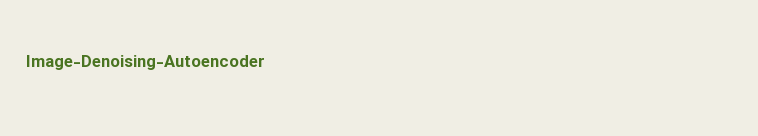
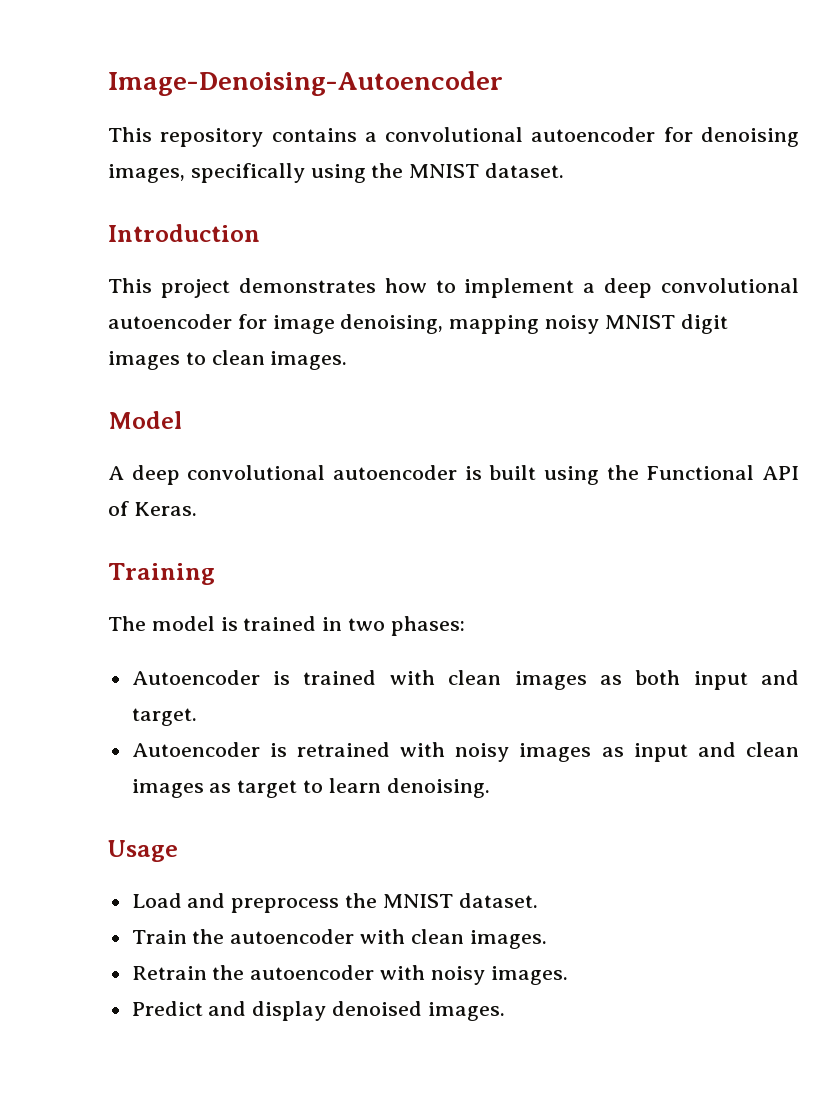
(265, 62) none -> [108,127,799,147] [108,163,565,183] [108,224,260,242] [108,278,799,298] [108,314,728,334] [108,350,348,370] [108,411,182,429] [108,465,799,485] [108,501,197,516] [108,563,215,585] [108,616,465,636] [131,670,800,690] [131,708,197,726] [131,742,799,762] [131,778,490,798] [108,840,178,862] [131,893,538,913] [131,929,547,949] [131,965,568,985] [131,1001,505,1021] // This repository contains a convolutional autoencoder for denoising images, specifically using the MNIST dataset. // Introduction // This project demonstrates how to implement a deep convolutional autoencoder for image denoising, mapping noisy MNIST digit images to clean images. // Model // A deep convolutional autoencoder is built using the Functional API of Keras. // Training // The model is trained in two phases: // Autoencoder is trained with clean images as both input and target. // Autoencoder is retrained with noisy images as input and clean images as target to learn denoising. // Usage // Load and preprocess the MNIST dataset. // Train the autoencoder with clean images. // Retrain the autoencoder with noisy images. // Predict and display denoised images.

